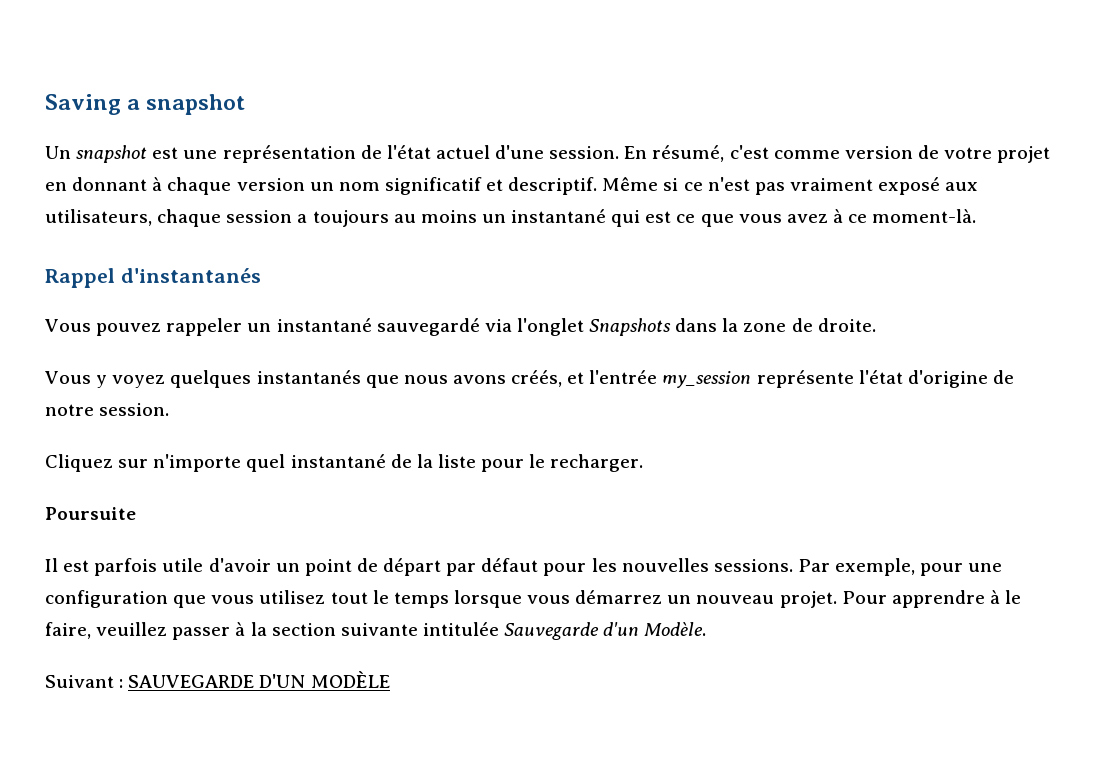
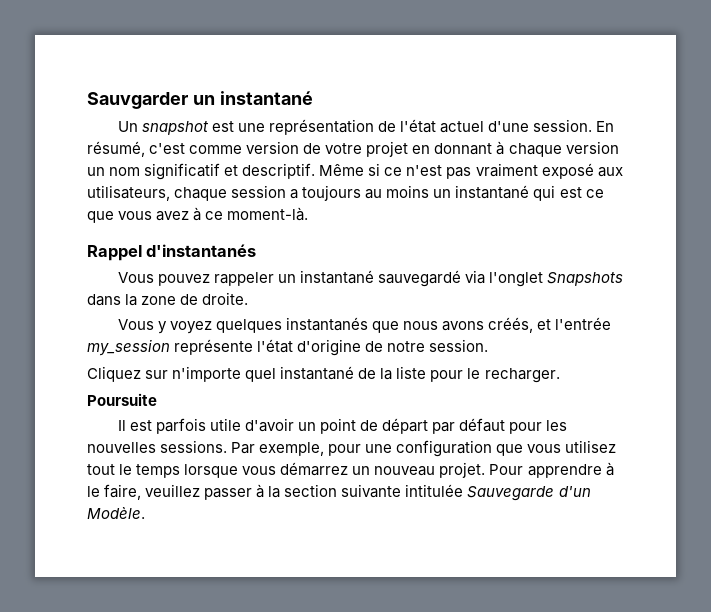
[45,94,246,115] Saving a snapshot -> [87,91,313,109] Sauvgarder un instantané
[45,671,390,688] // Suivant : SAUVEGARDE D'UN MODÈLE -> (145, 513) none

